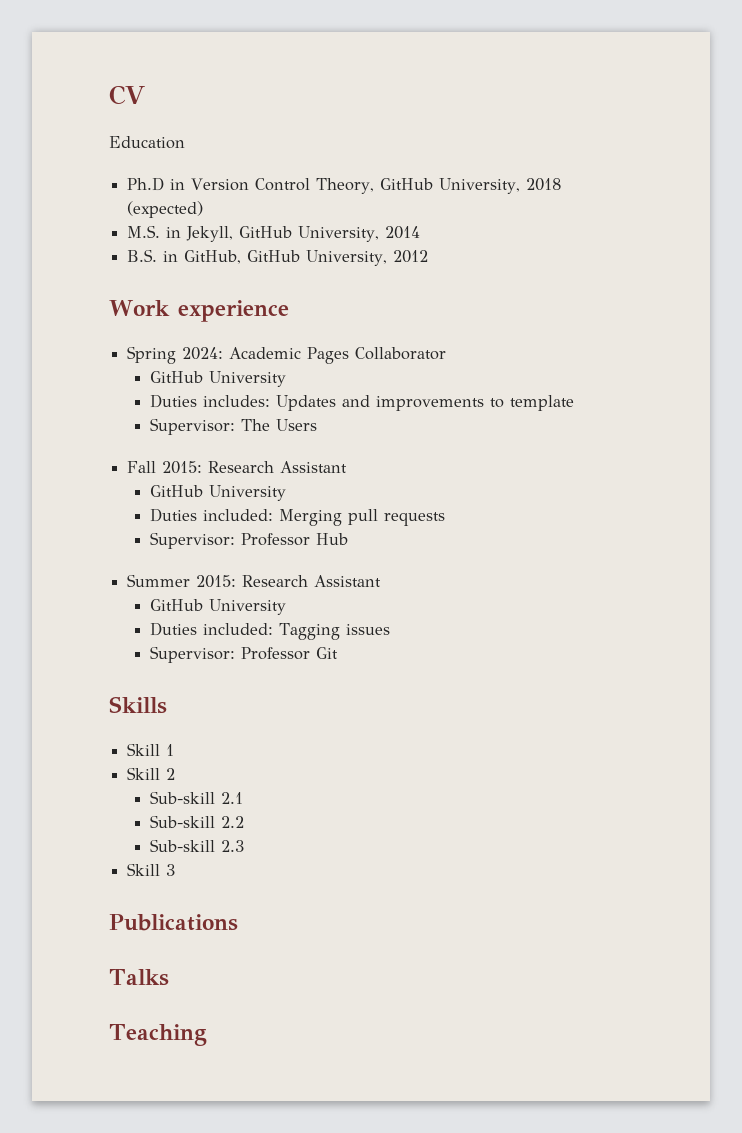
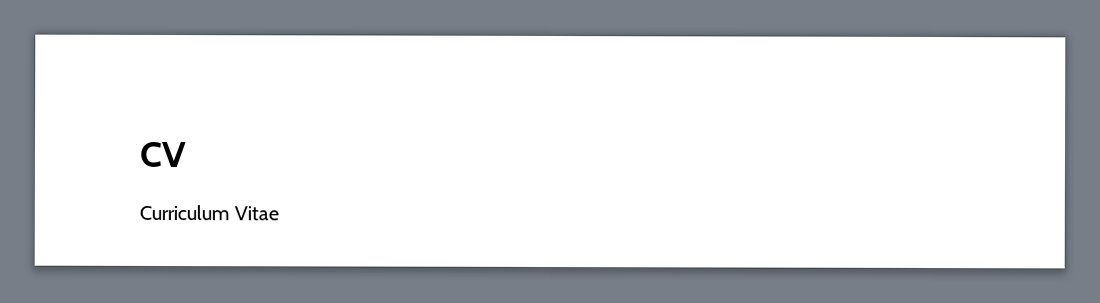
[109,136,185,149] [127,177,562,194] [127,201,204,218] [127,225,421,242] [127,249,429,266] [109,300,289,322] [127,346,447,364] [150,371,287,387] [150,394,575,411] [150,418,318,435] [127,461,348,474] [150,485,287,501] [150,508,446,526] [150,532,349,549] [127,574,382,588] [150,599,287,615] [150,622,390,640] [150,646,339,663] [109,696,167,714] [127,743,175,756] [127,767,176,780] [150,791,244,804] [150,815,245,828] [150,839,245,852] [127,863,176,876] [109,914,238,931] [109,969,169,986] [109,1024,207,1046] Education // Ph.D in Version Control Theory, GitHub University, 2018 (expected) // M.S. in Jekyll, GitHub University, 2014 // B.S. in GitHub, GitHub University, 2012 // Work experience // Spring 2024: Academic Pages Collaborator // GitHub University // Duties includes: Updates and improvements to template // Supervisor: The Users // Fall 2015: Research Assistant // GitHub University // Duties included: Merging pull requests // Supervisor: Professor Hub // Summer 2015: Research Assistant // GitHub University // Duties included: Tagging issues // Supervisor: Professor Git // Skills // Skill 1 // Skill 2 // Sub-skill 2.1 // Sub-skill 2.2 // Sub-skill 2.3 // Skill 3 // Publications // Talks // Teaching -> [139,204,280,221] Curriculum Vitae

